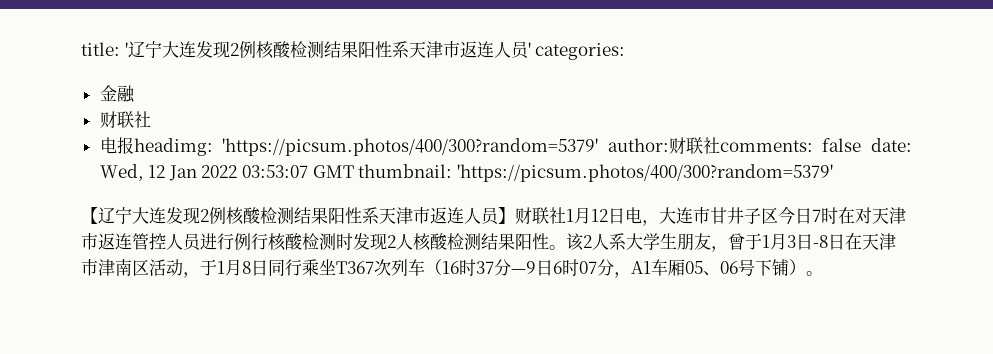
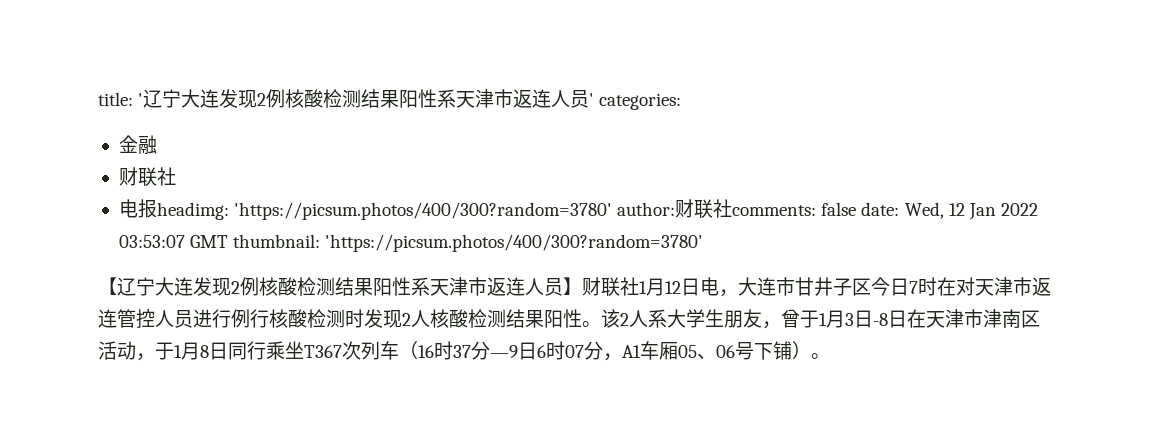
[222,138,599,156] 'https://picsum.photos/400/300?random=5379' -> [234,202,613,220] 'https://picsum.photos/400/300?random=3780'
[456,164,833,182] 'https://picsum.photos/400/300?random=5379' -> [325,234,704,252] 'https://picsum.photos/400/300?random=3780'

